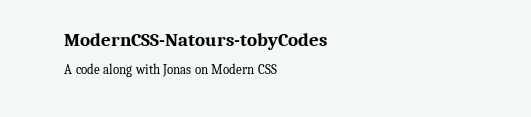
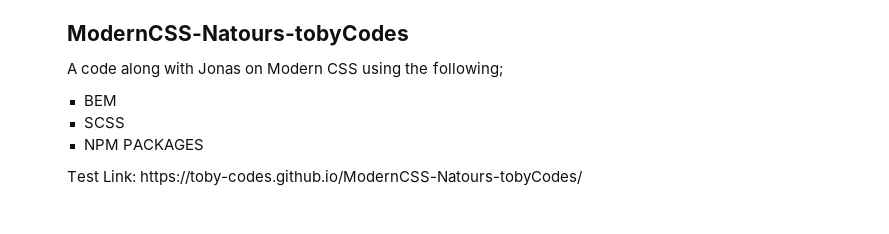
(277, 69) none -> [362,61,504,78] [83,95,117,106] [83,117,125,129] [83,139,204,151] [67,169,584,186] using the following; // BEM // SCSS // NPM PACKAGES // Test Link: https://toby-codes.github.io/ModernCSS-Natours-tobyCodes/

